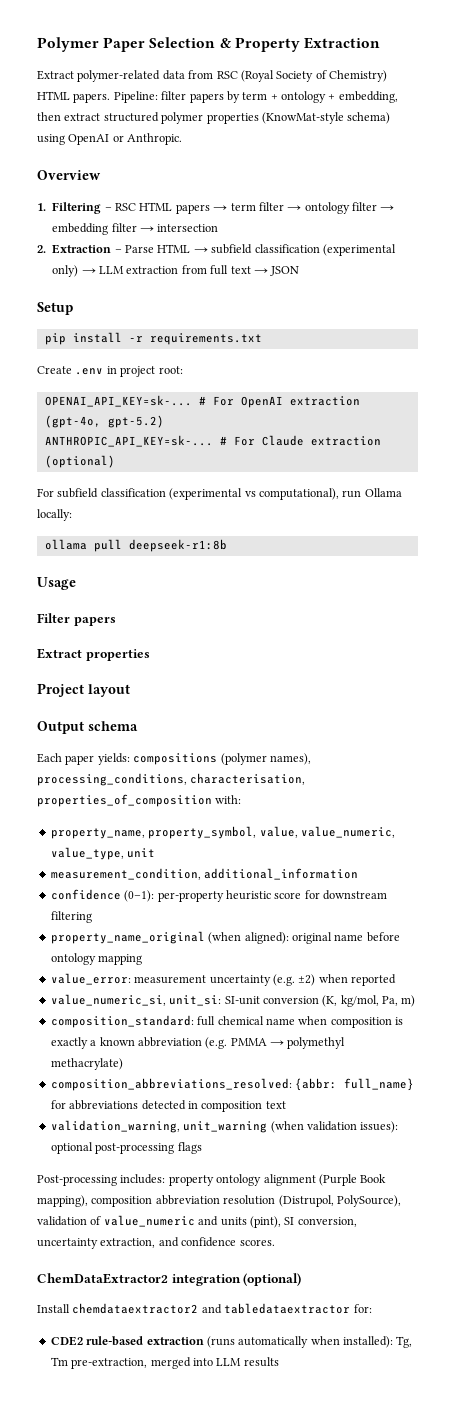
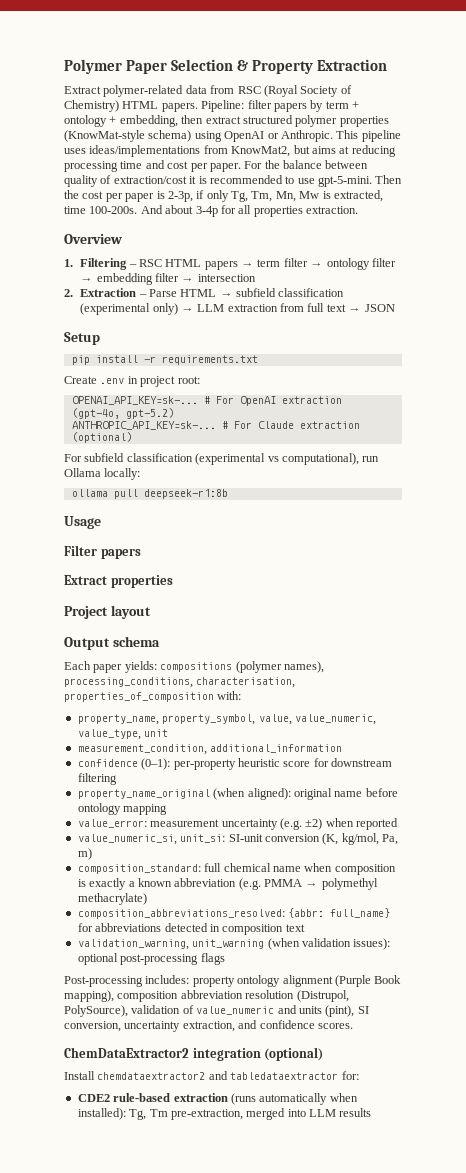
(183, 139) none -> [336,130,401,142] [64,145,396,157] [64,160,369,172] [64,175,403,187] [64,190,383,202] [64,205,358,217] This pipeline uses ideas/implementations from KnowMat2, but aims at reducing processing time and cost per paper. For the balance between quality of extraction/cost it is recommended to use gpt-5-mini. Then the cost per paper is 2-3p, if only Tg, Tm, Mn, Mw is extracted, time 100-200s. And about 3-4p for all properties extraction.

